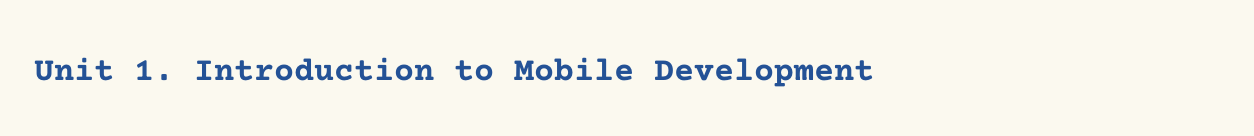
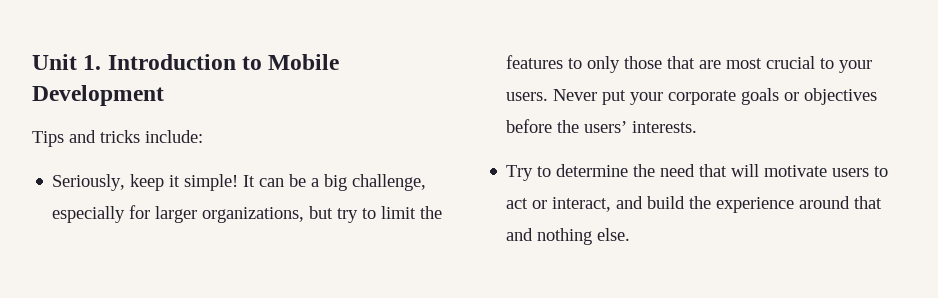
(874, 72) none -> [32,130,203,147] [52,174,427,191] [52,205,443,223] [506,55,873,73] [506,88,878,105] [506,119,698,133] [506,164,889,181] [506,196,883,213] [506,228,631,245] // Tips and tricks include: // Seriously, keep it simple! It can be a big challenge, especially for larger organizations, but try to limit the features to only those that are most crucial to your users. Never put your corporate goals or objectives before the users’ interests. // Try to determine the need that will motivate users to act or interact, and build the experience around that and nothing else.

